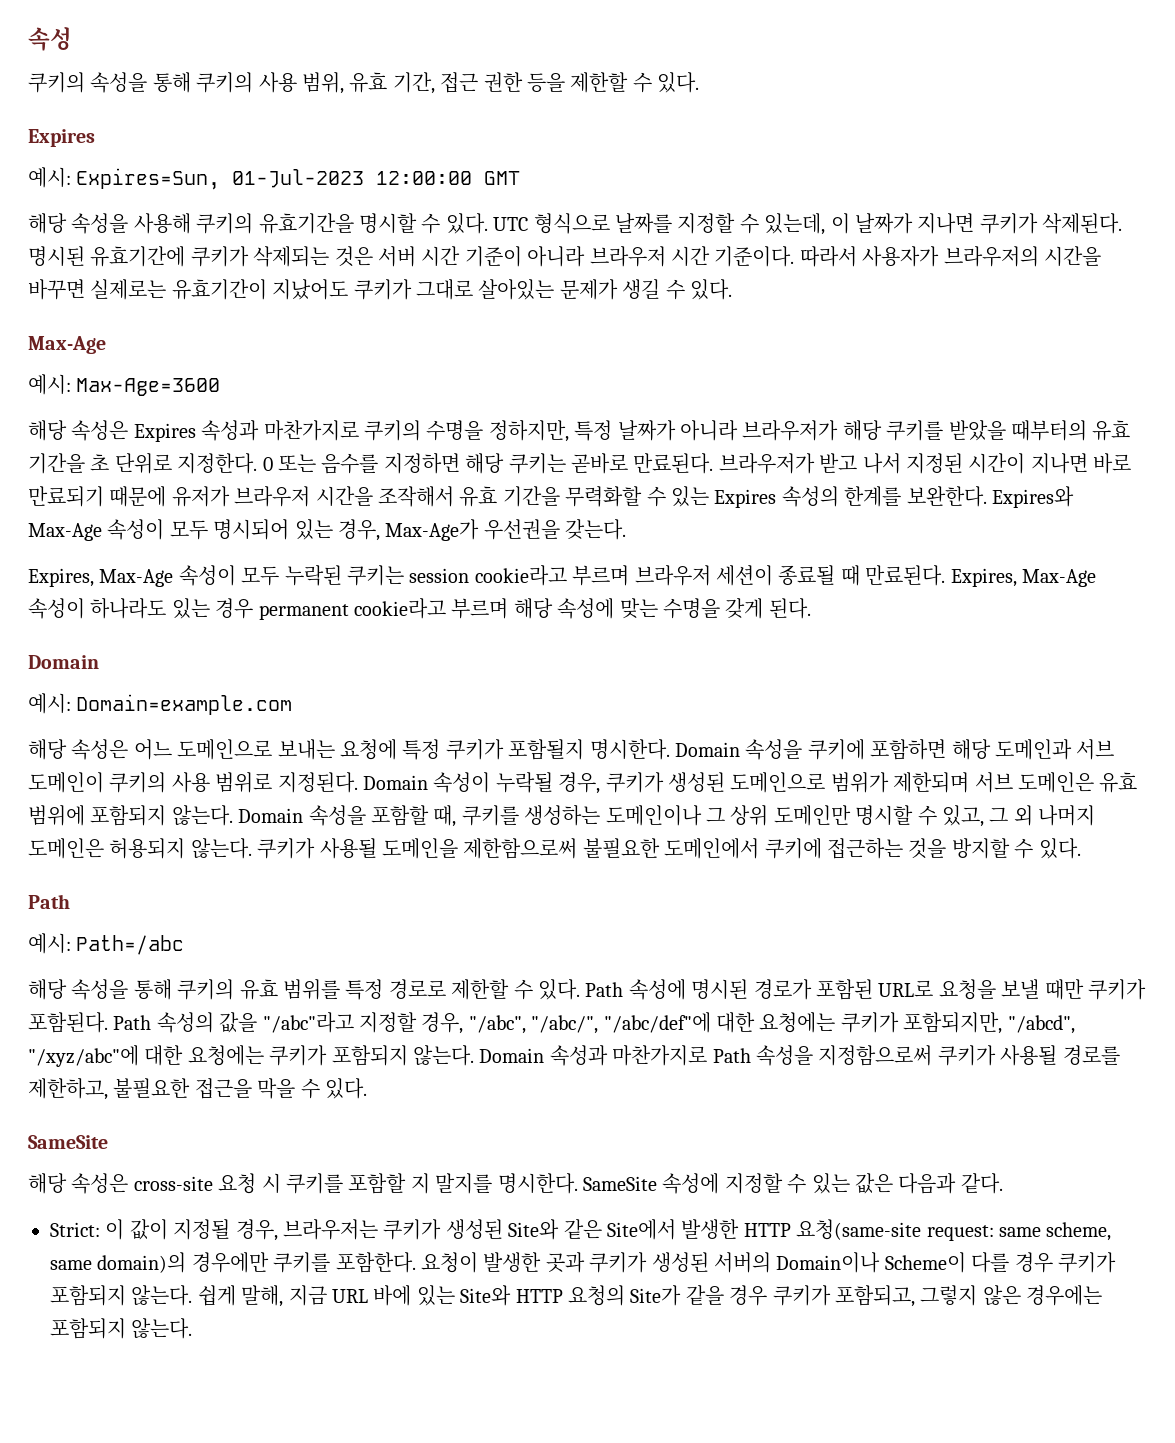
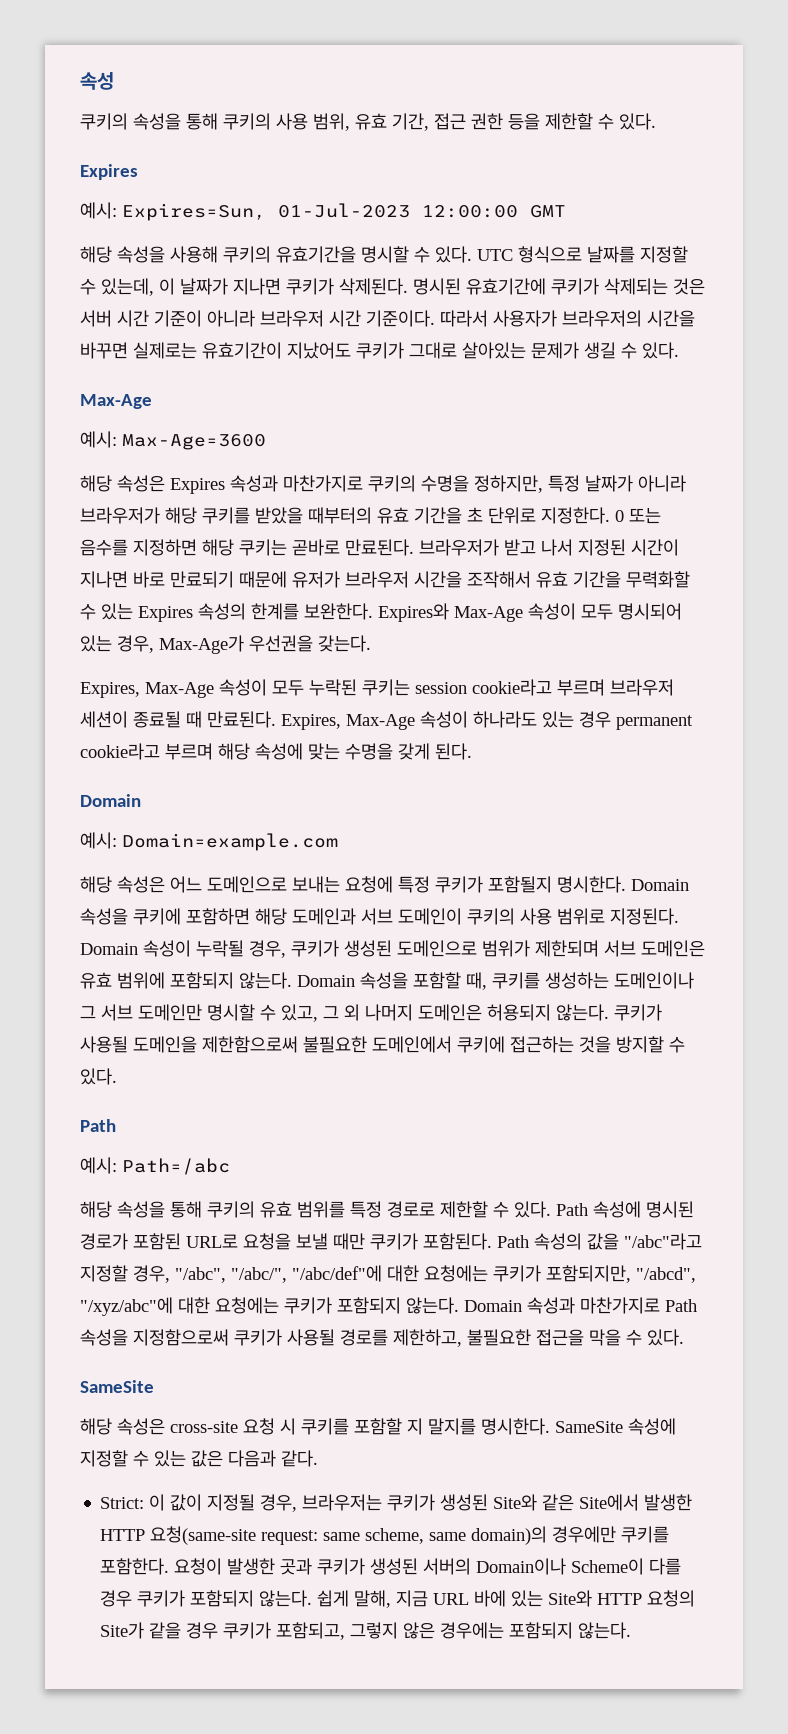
[730,805,769,826] 상위 -> [101,1004,133,1021] 서브

